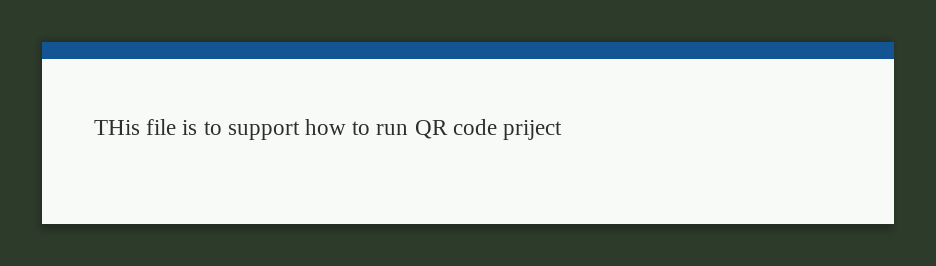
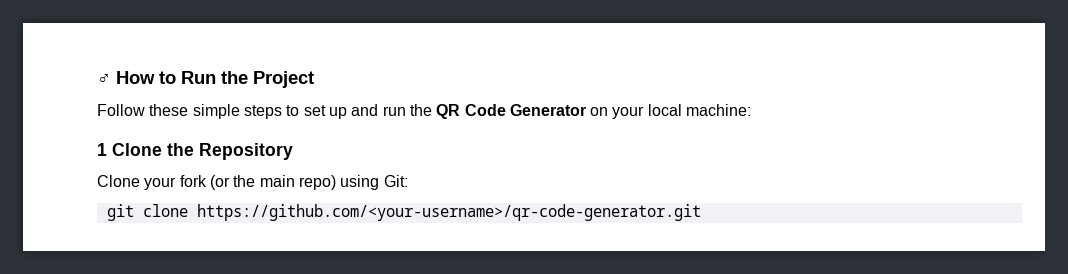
[94,119,563,140] THis file is to support how to run QR code priject -> [97,71,314,88] [97,104,752,119] [97,143,293,160] [97,175,408,190] [106,204,701,221] ♂ How to Run the Project // Follow these simple steps to set up and run the QR Code Generator on your local machine: // 1 Clone the Repository // Clone your fork (or the main repo) using Git: // git clone https://github.com/<your-username>/qr-code-generator.git

